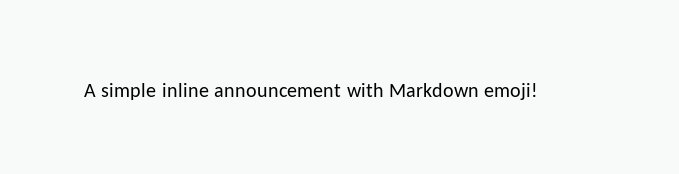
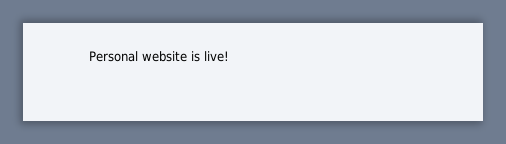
[84,83,539,100] A simple inline announcement with Markdown emoji! -> [89,51,229,62] Personal website is live!

